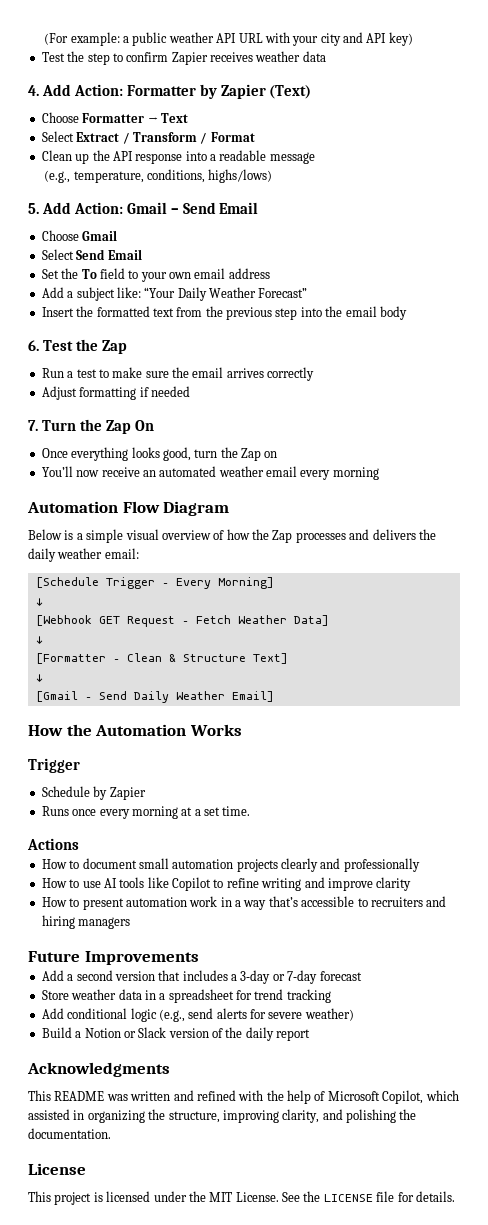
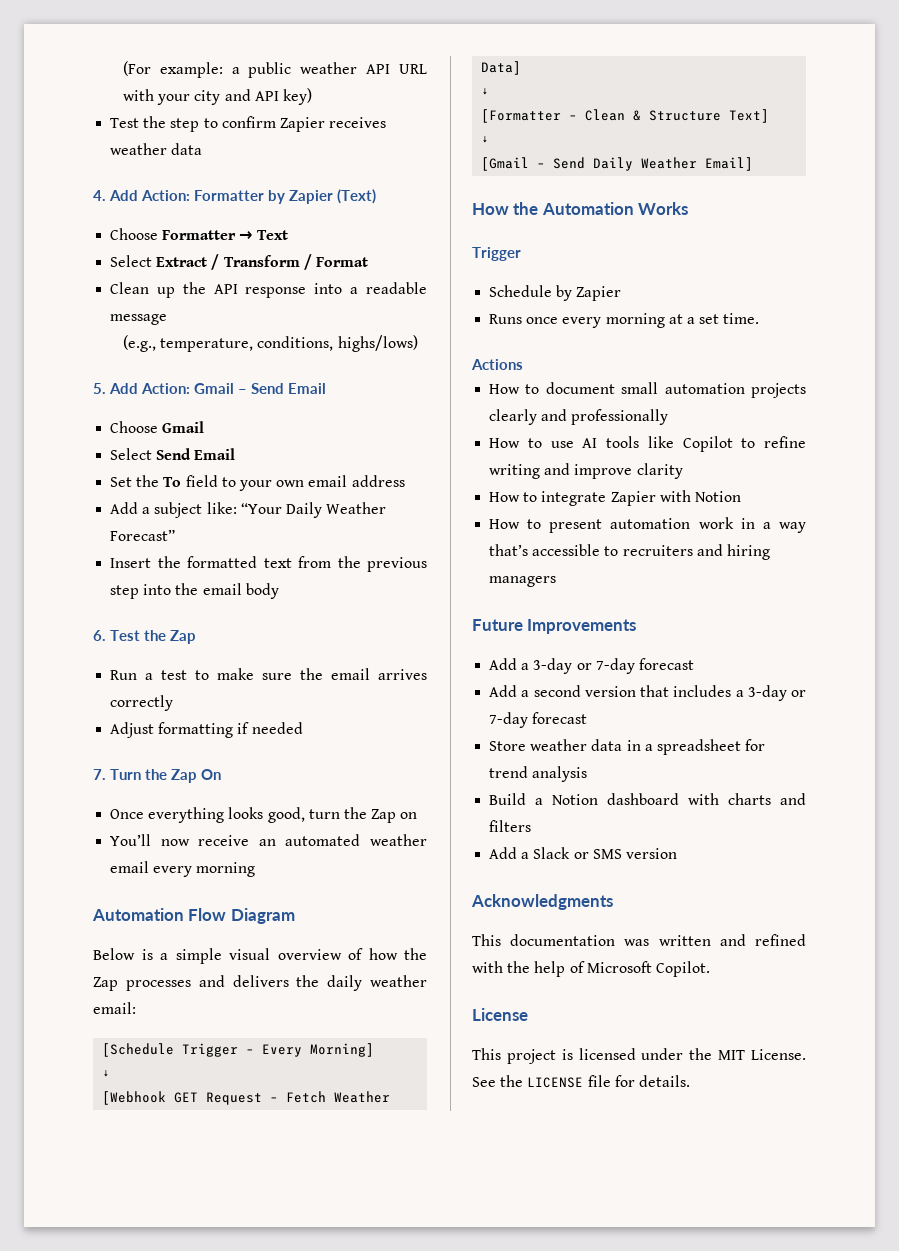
(412, 884) none -> [489,490,741,506] // How to integrate Zapier with Notion
(199, 958) none -> [489,658,694,674] // Add a 3‑day or 7‑day forecast
[286,989,331,1003] [41,1008,354,1022] [41,1027,311,1041] tracking // Add conditional logic (e.g., send alerts for severe weather) // Build a Notion or Slack version of the daily report -> [532,766,588,782] [489,793,806,805] [489,820,532,832] [489,847,677,859] analysis // Build a Notion dashboard with charts and filters // Add a Slack or SMS version
[54,1091,105,1101] README -> [510,934,616,946] documentation
[382,1090,459,1104] [28,1109,417,1123] [28,1128,111,1139] Copilot, which assisted in organizing the structure, improving clarity, and polishing the documentation. -> [655,961,710,977] Copilot.

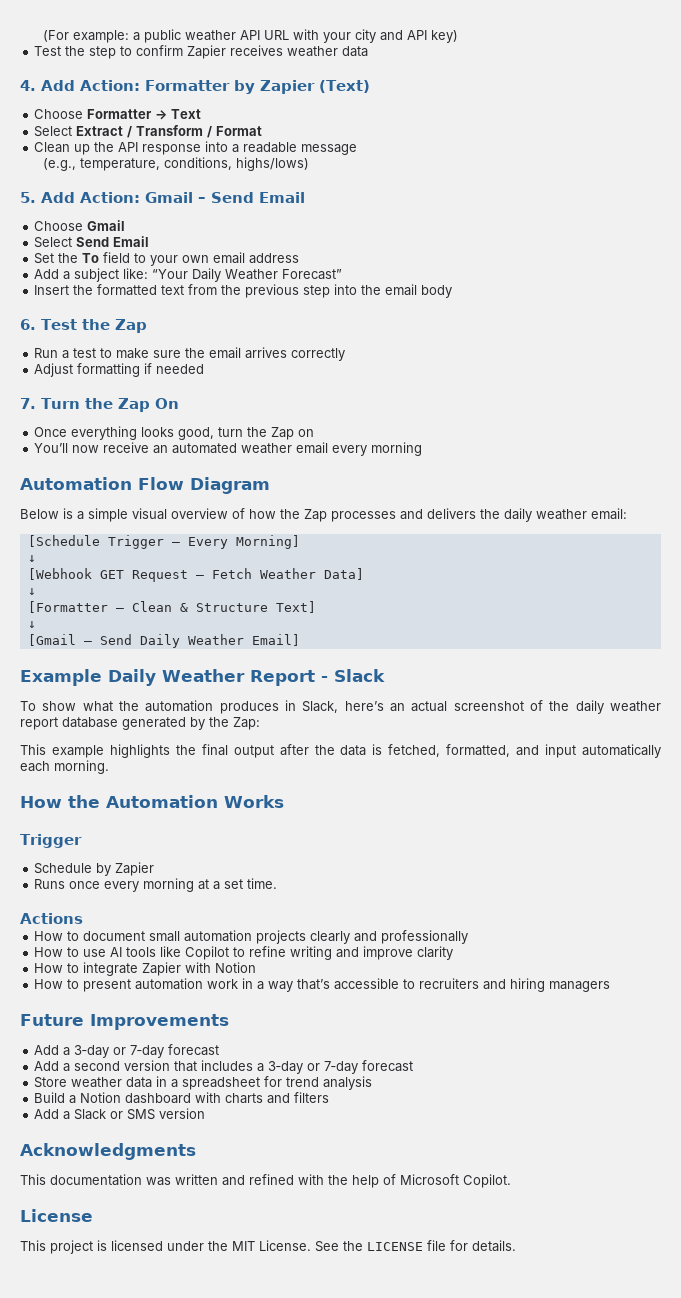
(754, 164) none -> [20,669,385,686] [20,700,661,714] [20,717,260,730] [20,744,662,758] [20,760,109,774] // Example Daily Weather Report - Slack // To show what the automation produces in Slack, here’s an actual screenshot of the daily weather report database generated by the Zap: // This example highlights the final output after the data is fetched, formatted, and input automatically each morning.

